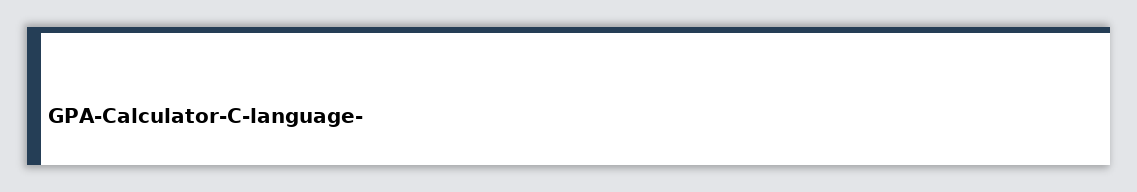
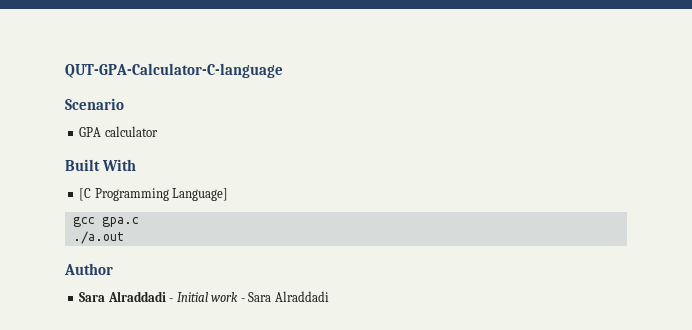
[48,108,363,127] GPA-Calculator-C-language- -> [65,63,283,78] [65,98,124,110] [79,126,158,137] [65,159,136,171] [79,188,229,201] [72,217,139,227] [72,231,124,244] [64,263,113,275] [79,291,329,302] QUT-GPA-Calculator-C-language // Scenario // GPA calculator // Built With // [C Programming Language] // gcc gpa.c // ./a.out // Author // Sara Alraddadi - Initial work - Sara Alraddadi

